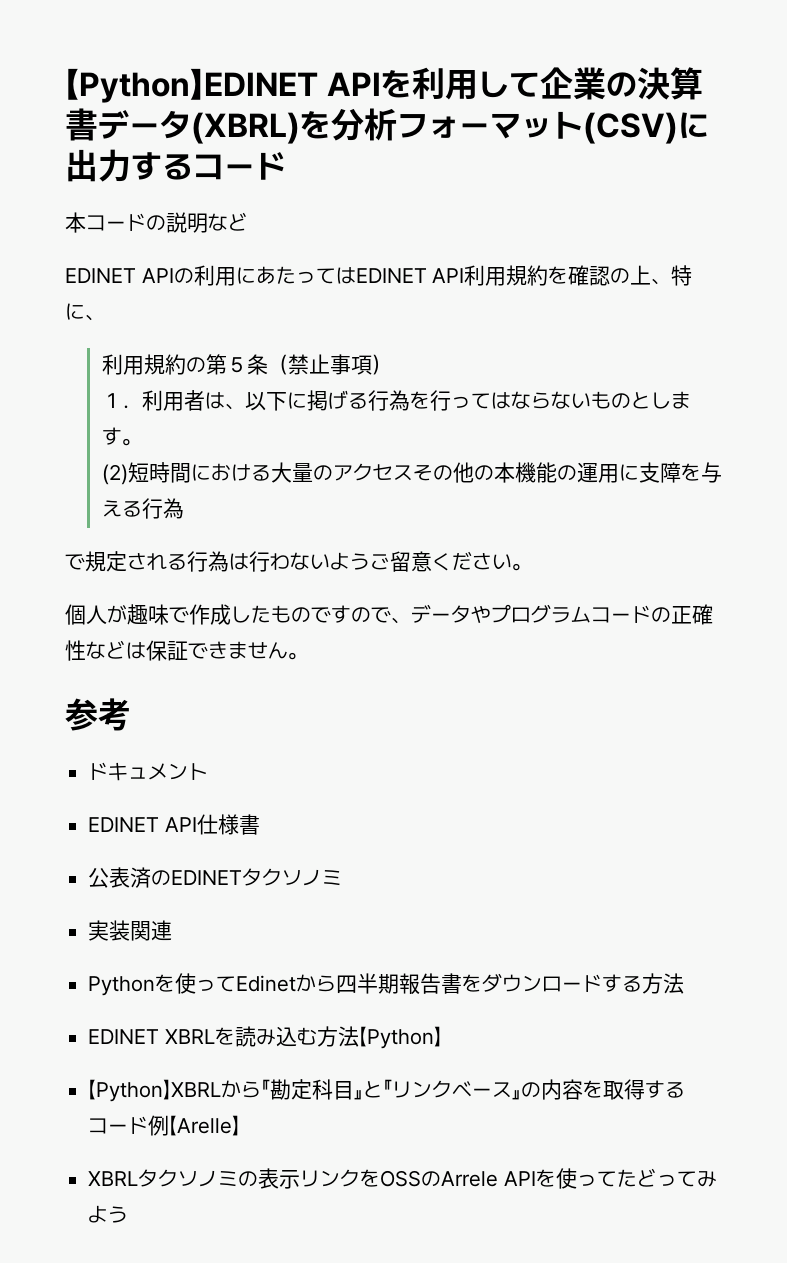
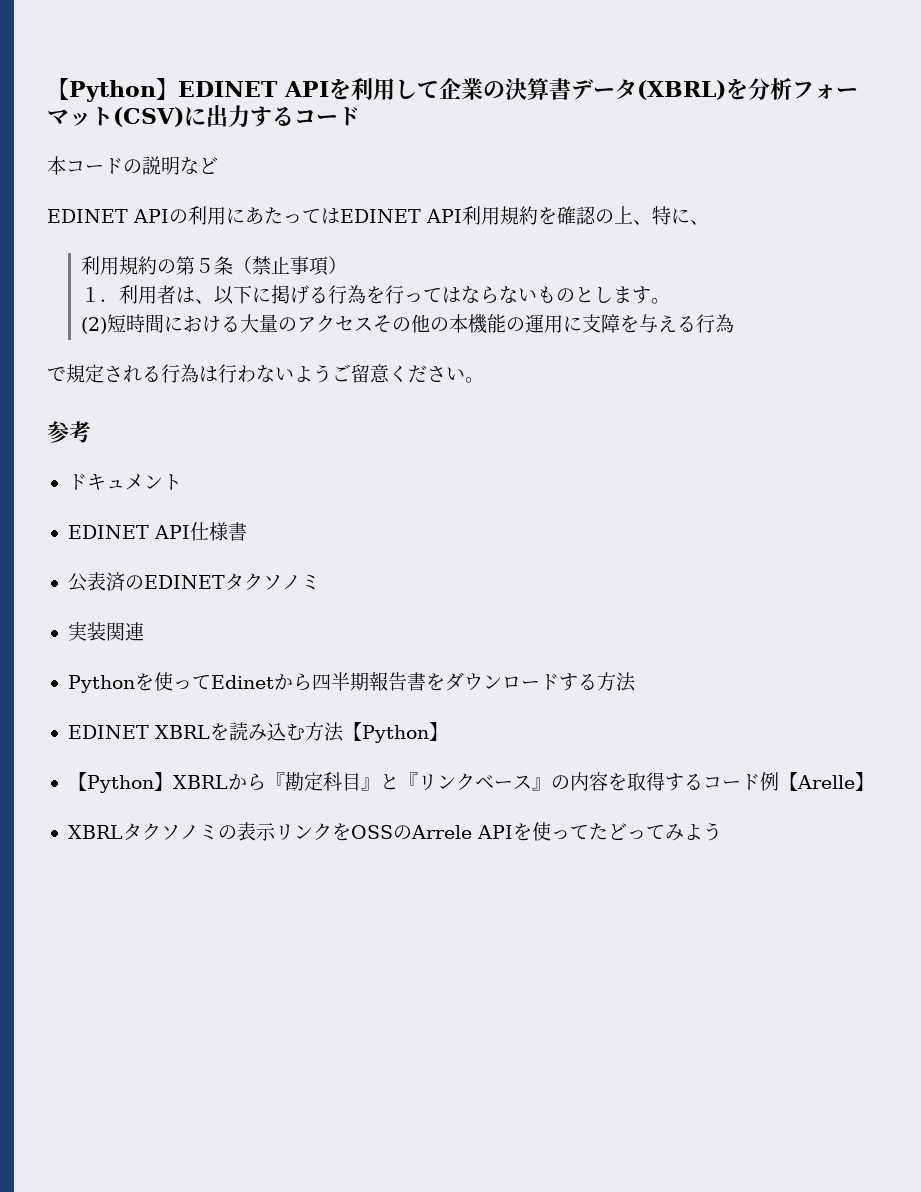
[65,604,713,625] [65,640,308,661] // 個人が趣味で作成したものですので、データやプログラムコードの正確性などは保証できません。 -> (484, 380) none

